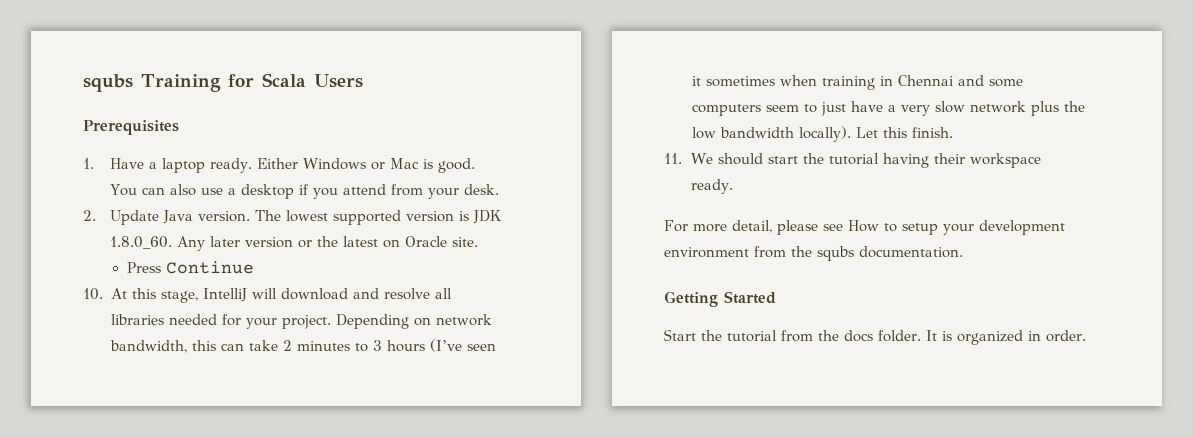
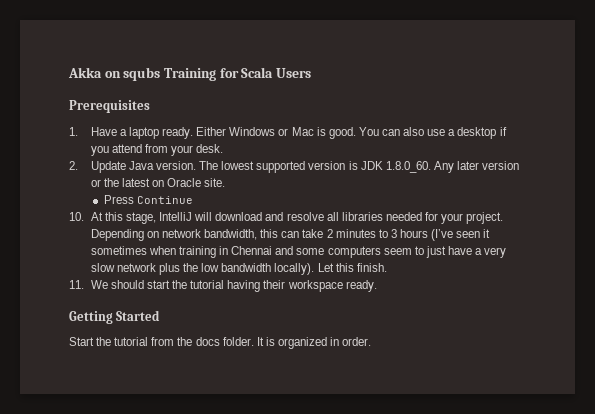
(83, 83) none -> [68,67,121,78] Akka on
[664,220,1065,235] [664,246,963,261] // For more detail, please see How to setup your development environment from the squbs documentation. -> (377, 286) none

